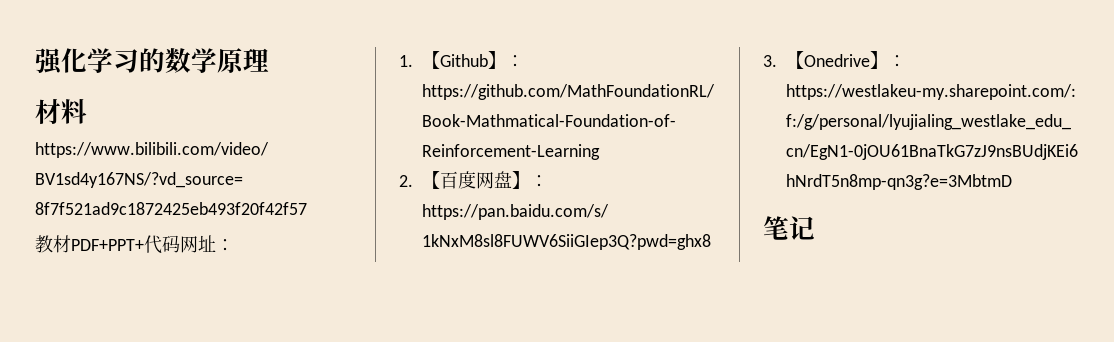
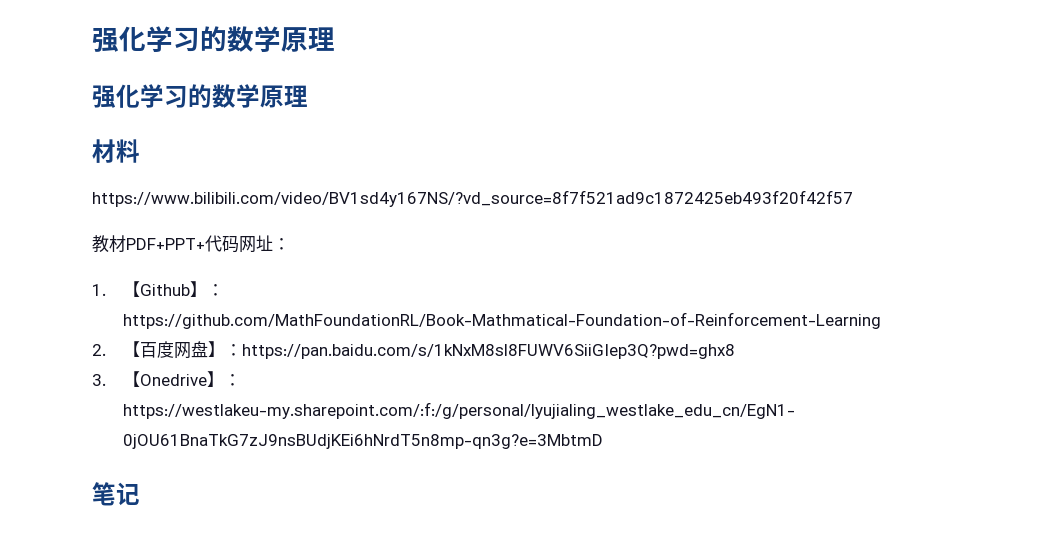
[35,48,269,75] 强化学习的数学原理 -> [92,26,335,52] [92,84,308,108] 强化学习的数学原理 // 强化学习的数学原理

